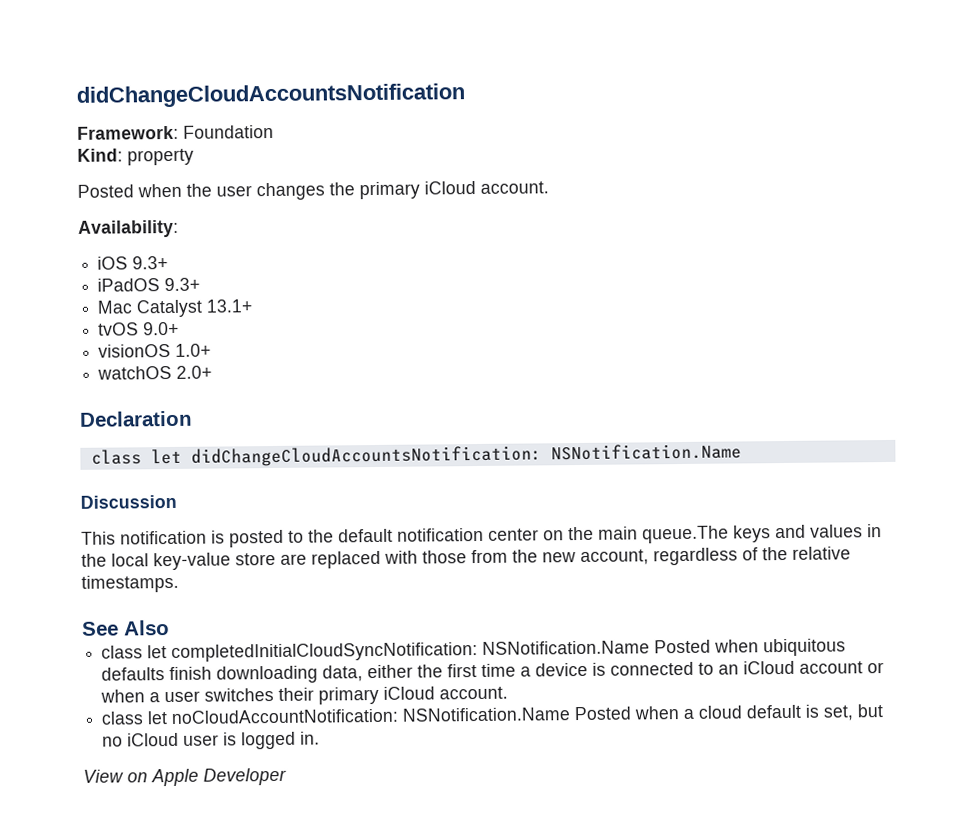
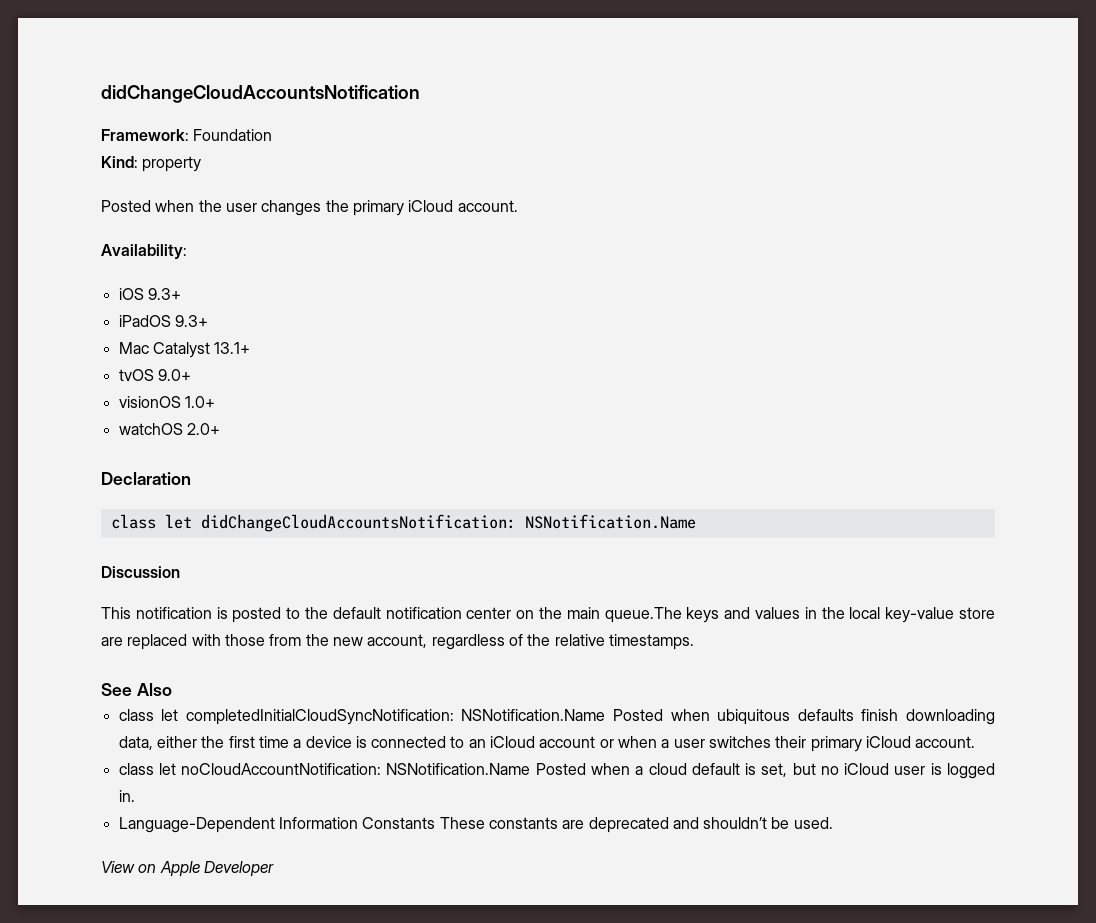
(321, 738) none -> [118,817,833,833] // Language-Dependent Information Constants These constants are deprecated and shouldn’t be used.

